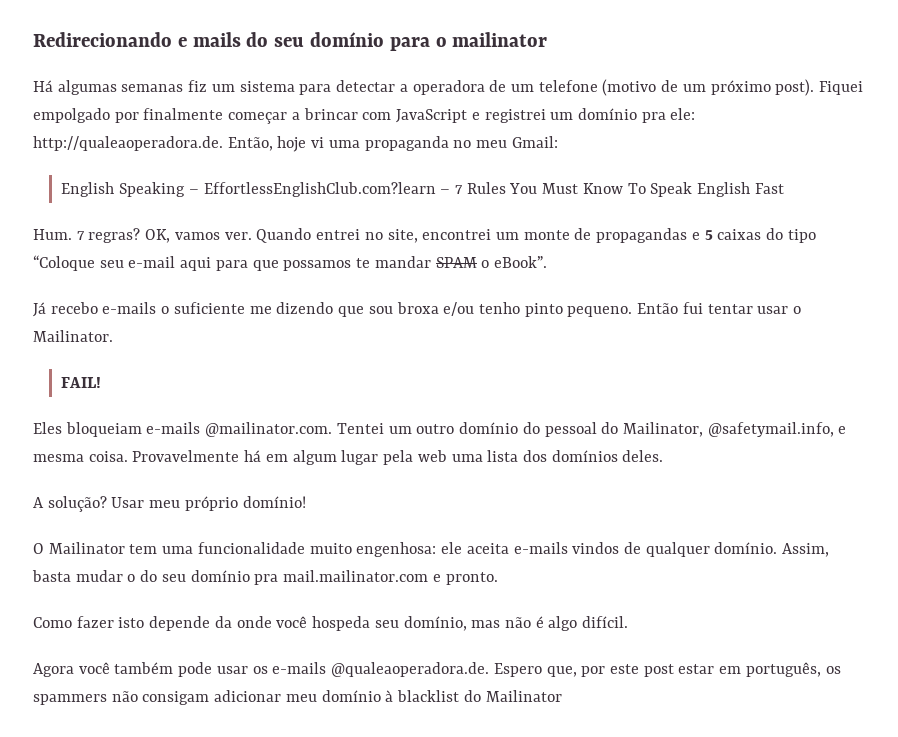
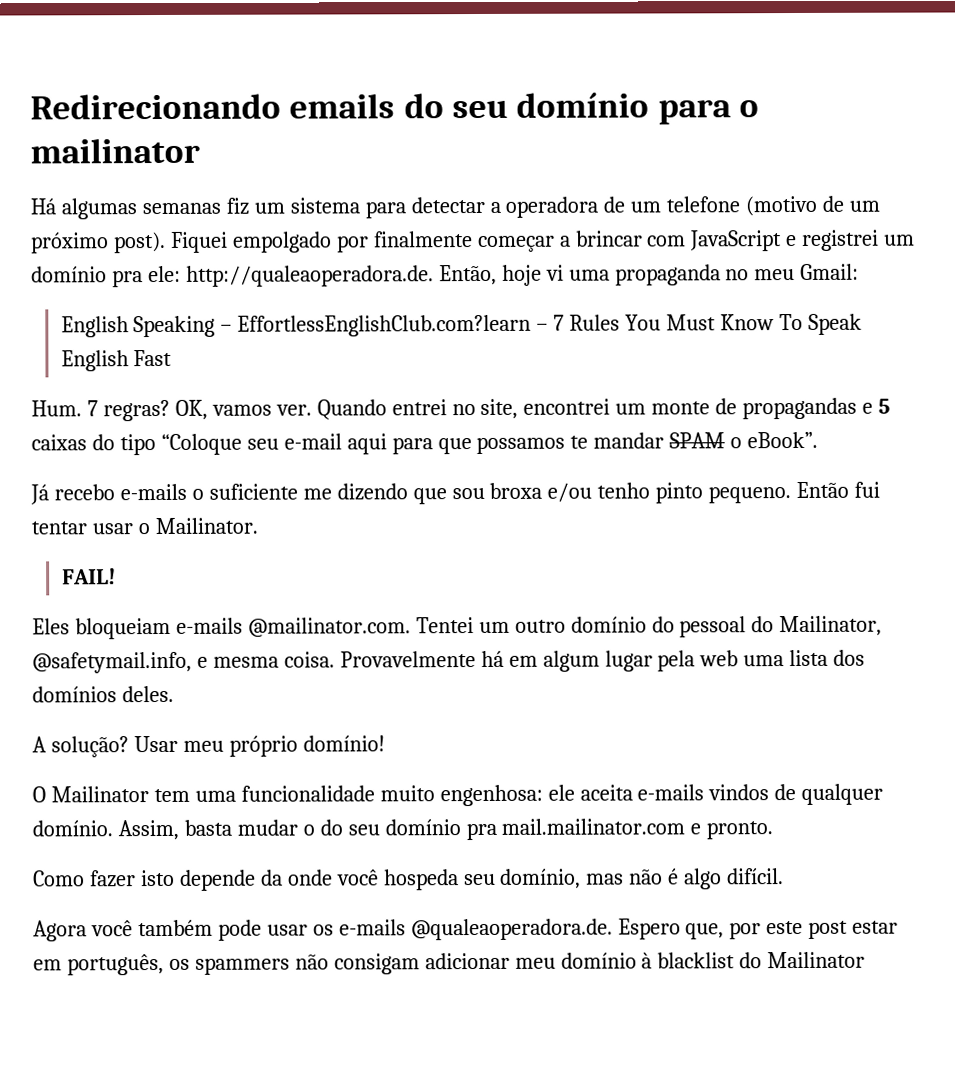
[177,32,241,47] e mails -> [289,93,396,119] emails

